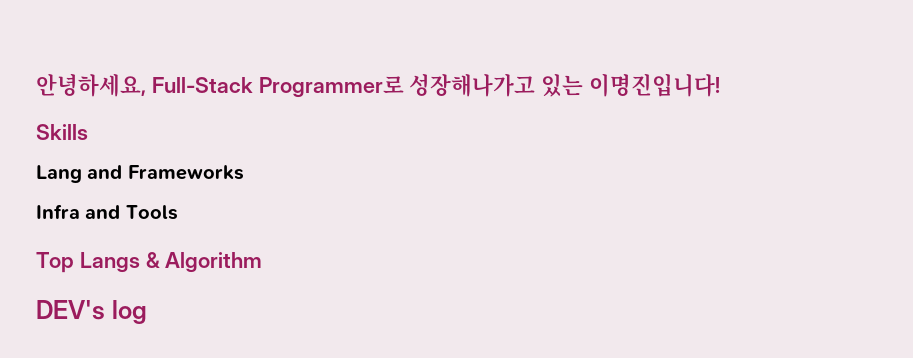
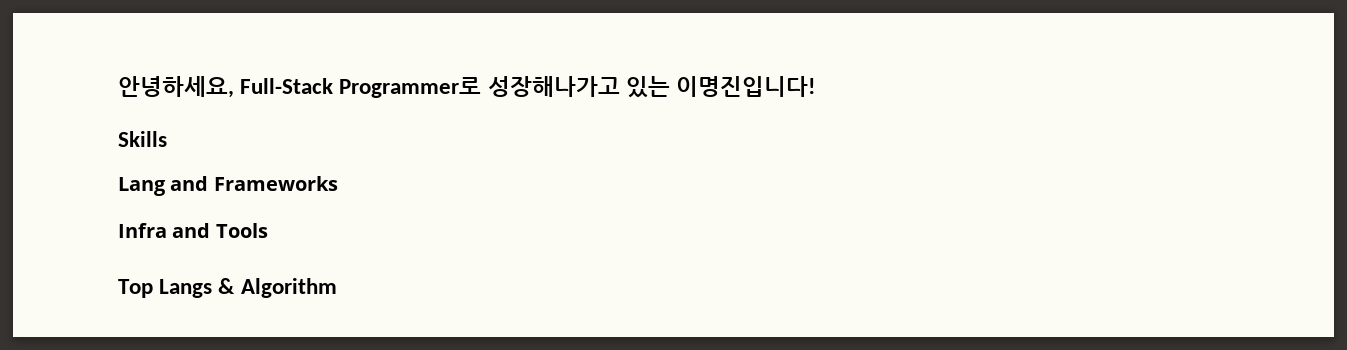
[36,300,147,324] // DEV's log -> (337, 288) none

